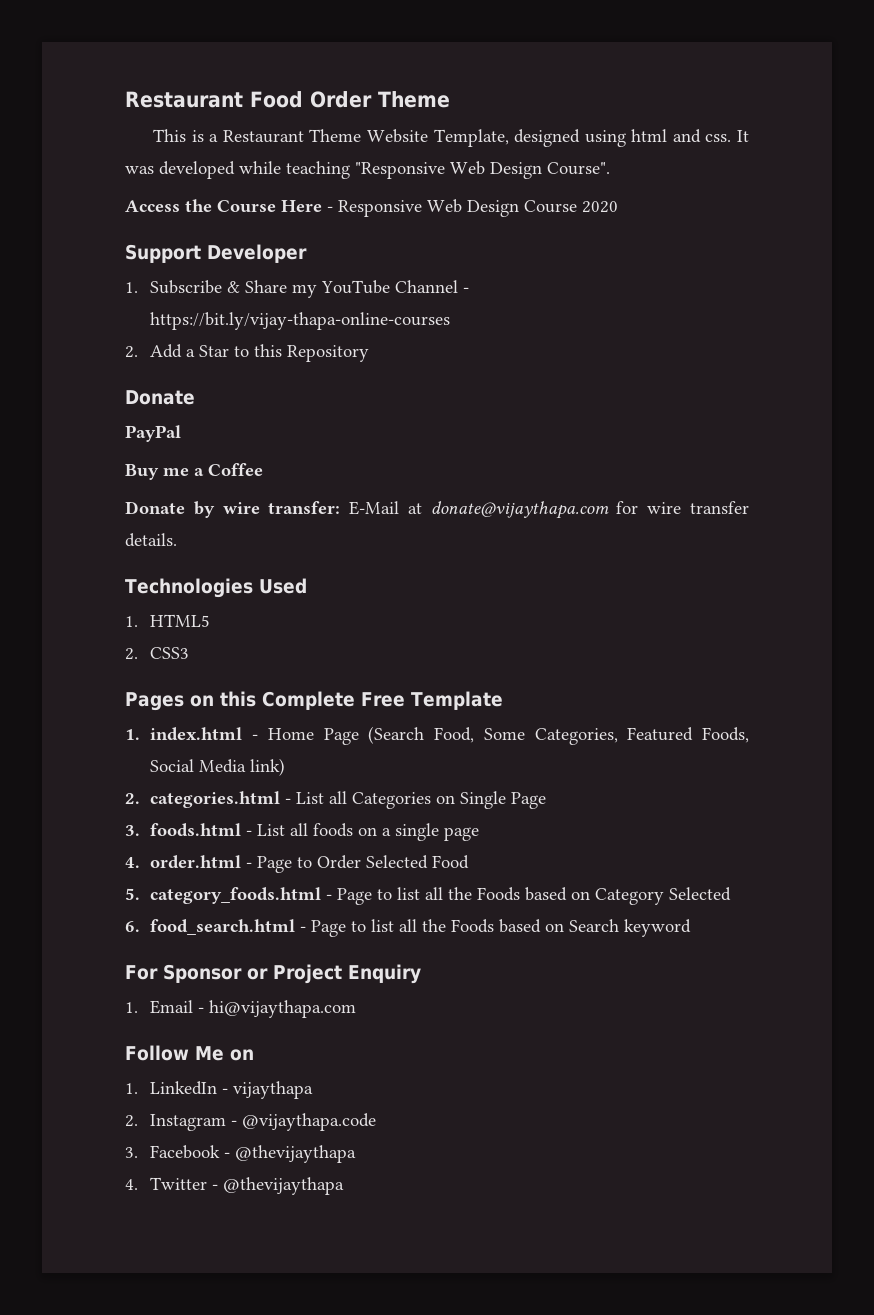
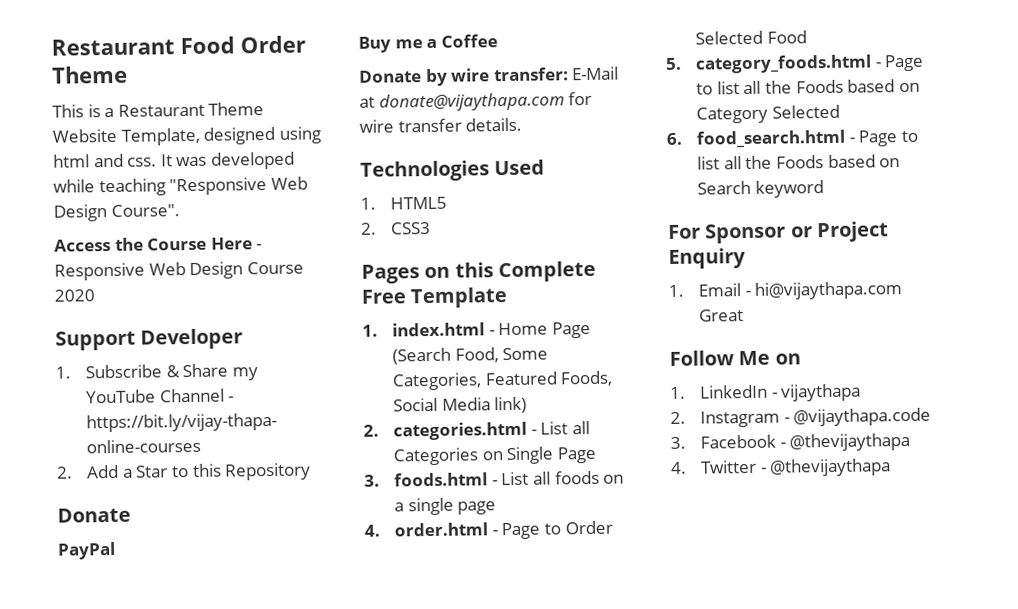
(357, 1009) none -> [699,309,745,322] Great

